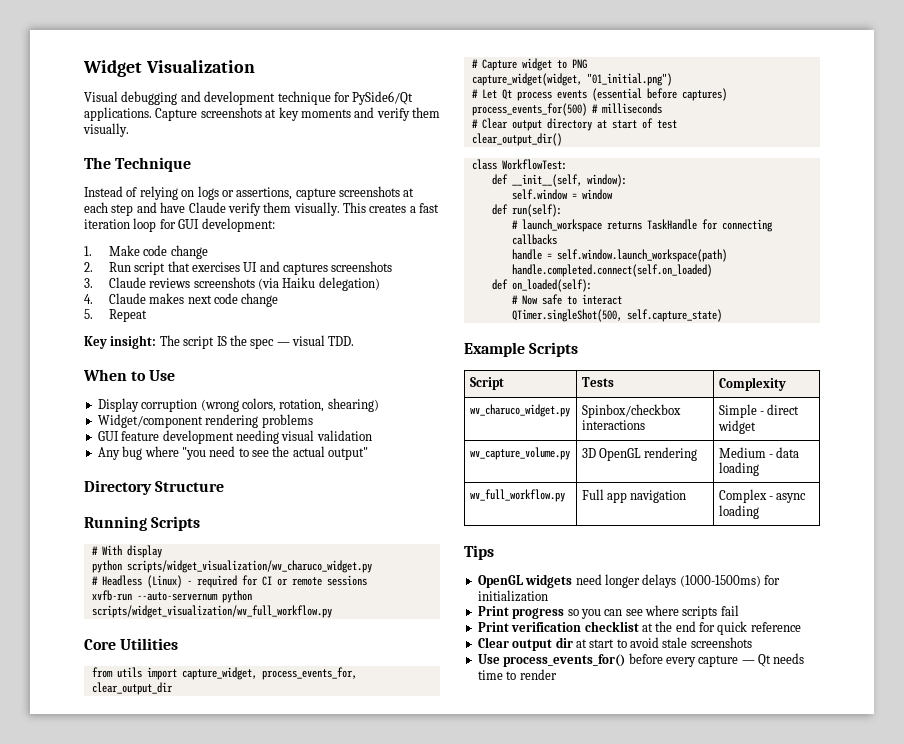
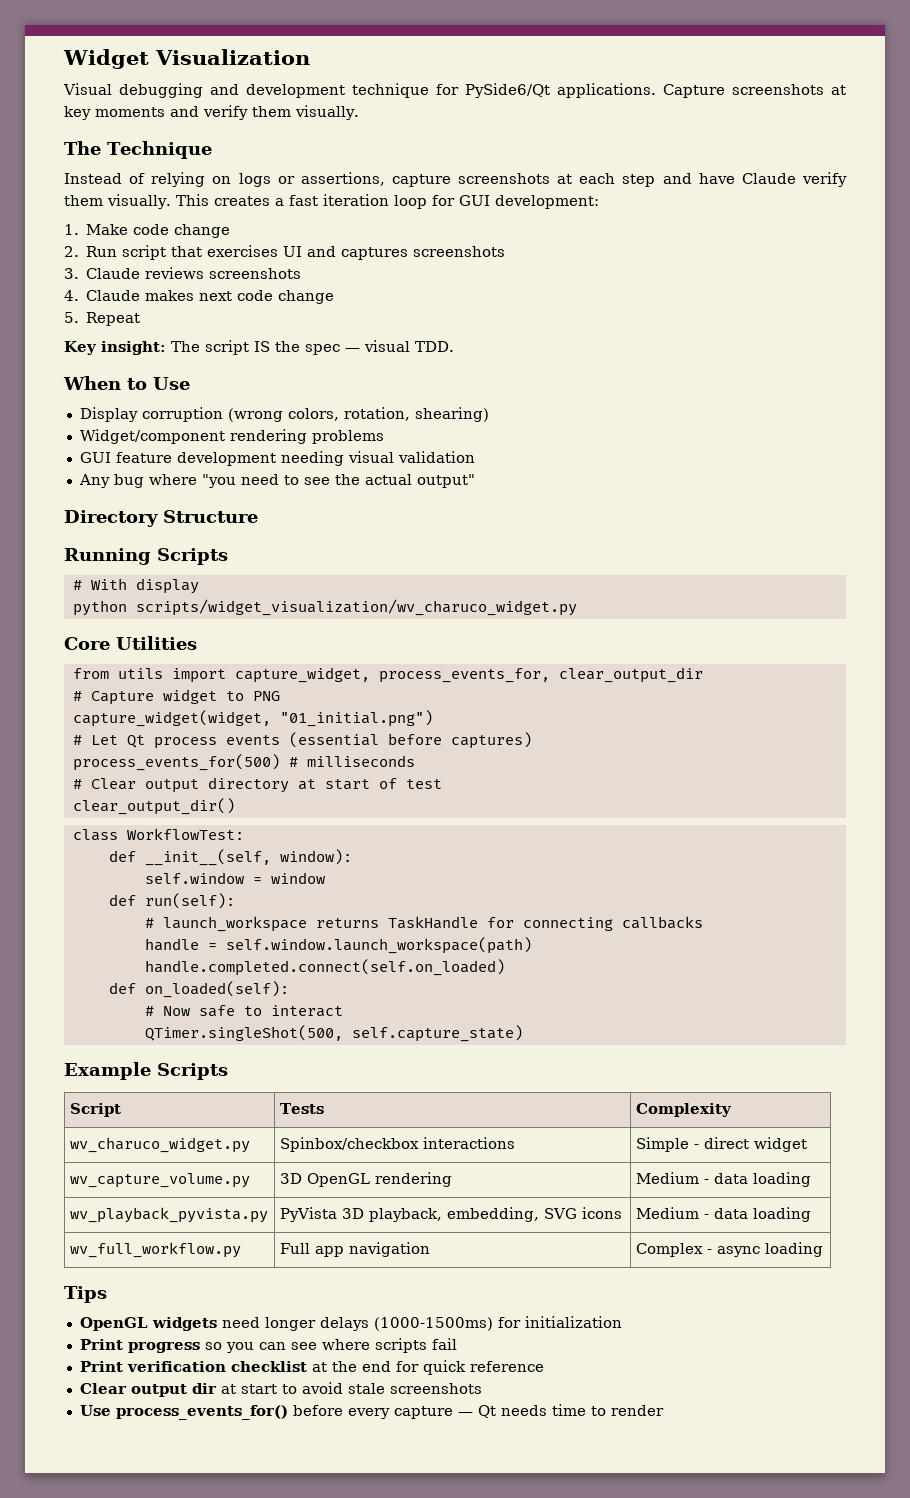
[257,277,380,291] (via Haiku delegation) -> (302, 273) none
[91,575,367,588] [91,590,252,603] [91,605,332,618] // # Headless (Linux) - required for CI or remote sessions // xvfb-run --auto-servernum python scripts/widget_visualization/wv_full_workflow.py -> (577, 607) none
(759, 469) none -> [69,1207,268,1223] [279,1207,622,1222] [635,1207,811,1222] // wv_playback_pyvista.py | PyVista 3D playback, embedding, SVG icons | Medium - data loading

